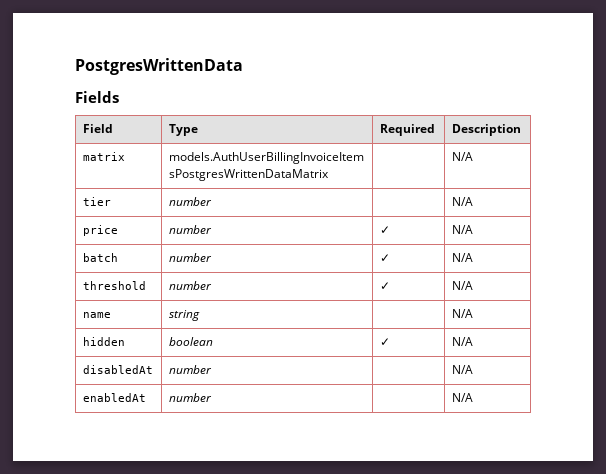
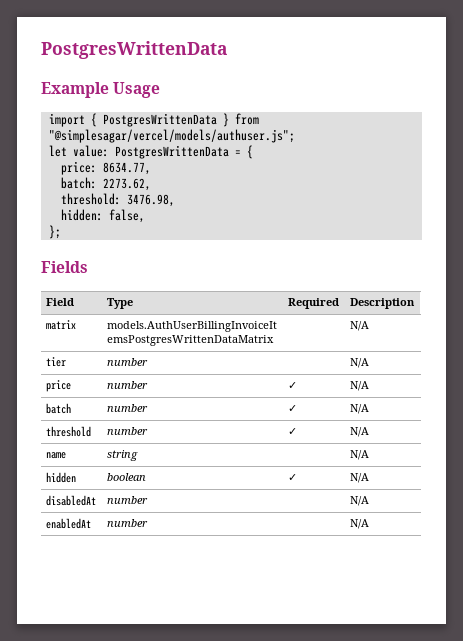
[75,58,243,75] PostgresWrittenData -> [41,41,227,59] [41,82,161,98] [48,113,259,127] [48,129,295,143] [48,145,253,159] [60,161,151,175] [60,177,151,191] [60,193,175,207] [60,209,145,223] [48,225,61,239] PostgresWrittenData // Example Usage // import { PostgresWrittenData } from "@simplesagar/vercel/models/authuser.js"; // let value: PostgresWrittenData = { // price: 8634.77, // batch: 2273.62, // threshold: 3476.98, // hidden: false, // };

